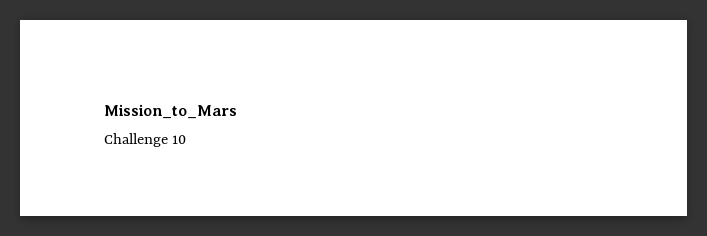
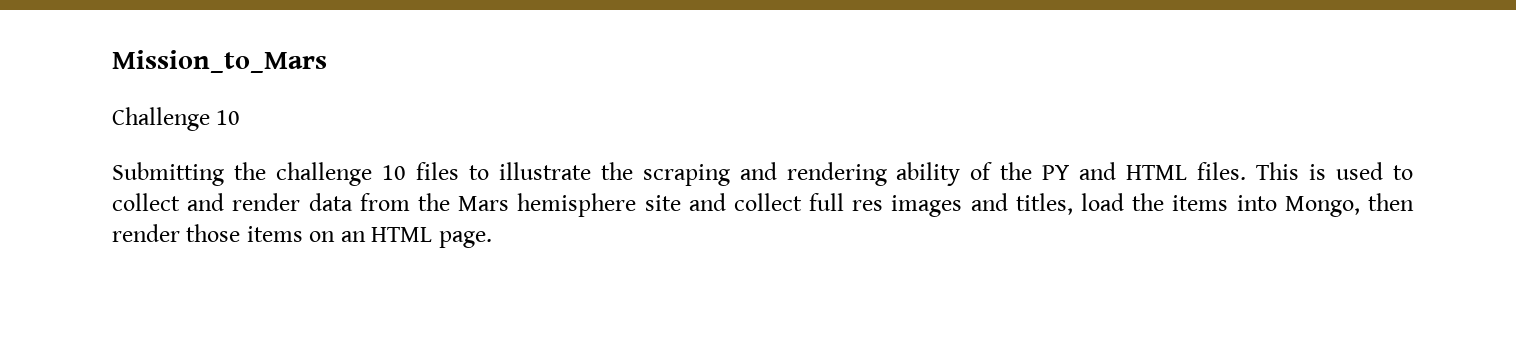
(187, 139) none -> [112,162,1414,186] [112,193,1414,217] [112,224,492,248] // Submitting the challenge 10 files to illustrate the scraping and rendering ability of the PY and HTML files. This is used to collect and render data from the Mars hemisphere site and collect full res images and titles, load the items into Mongo, then render those items on an HTML page.

